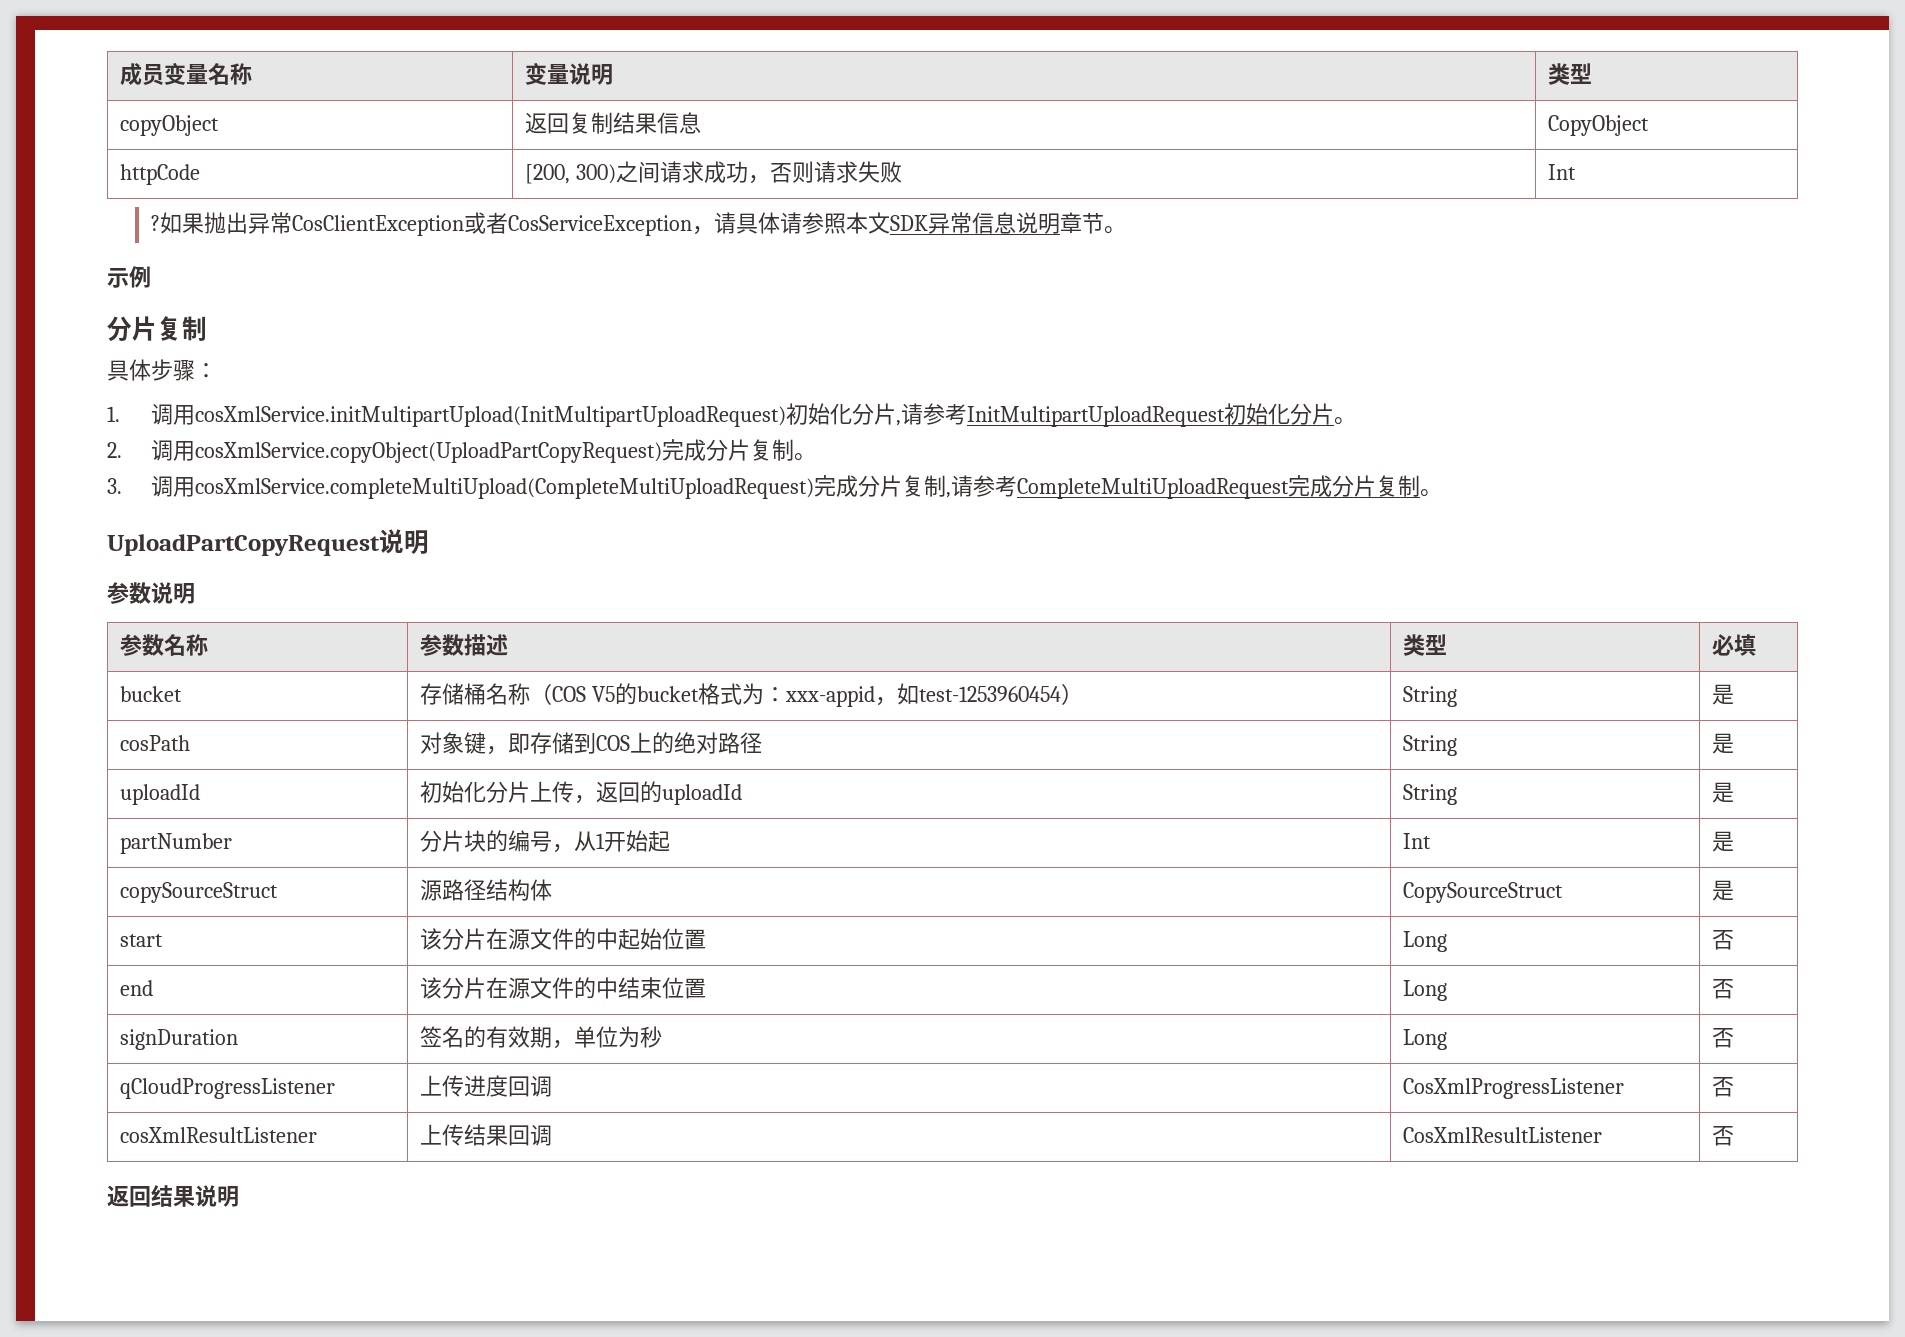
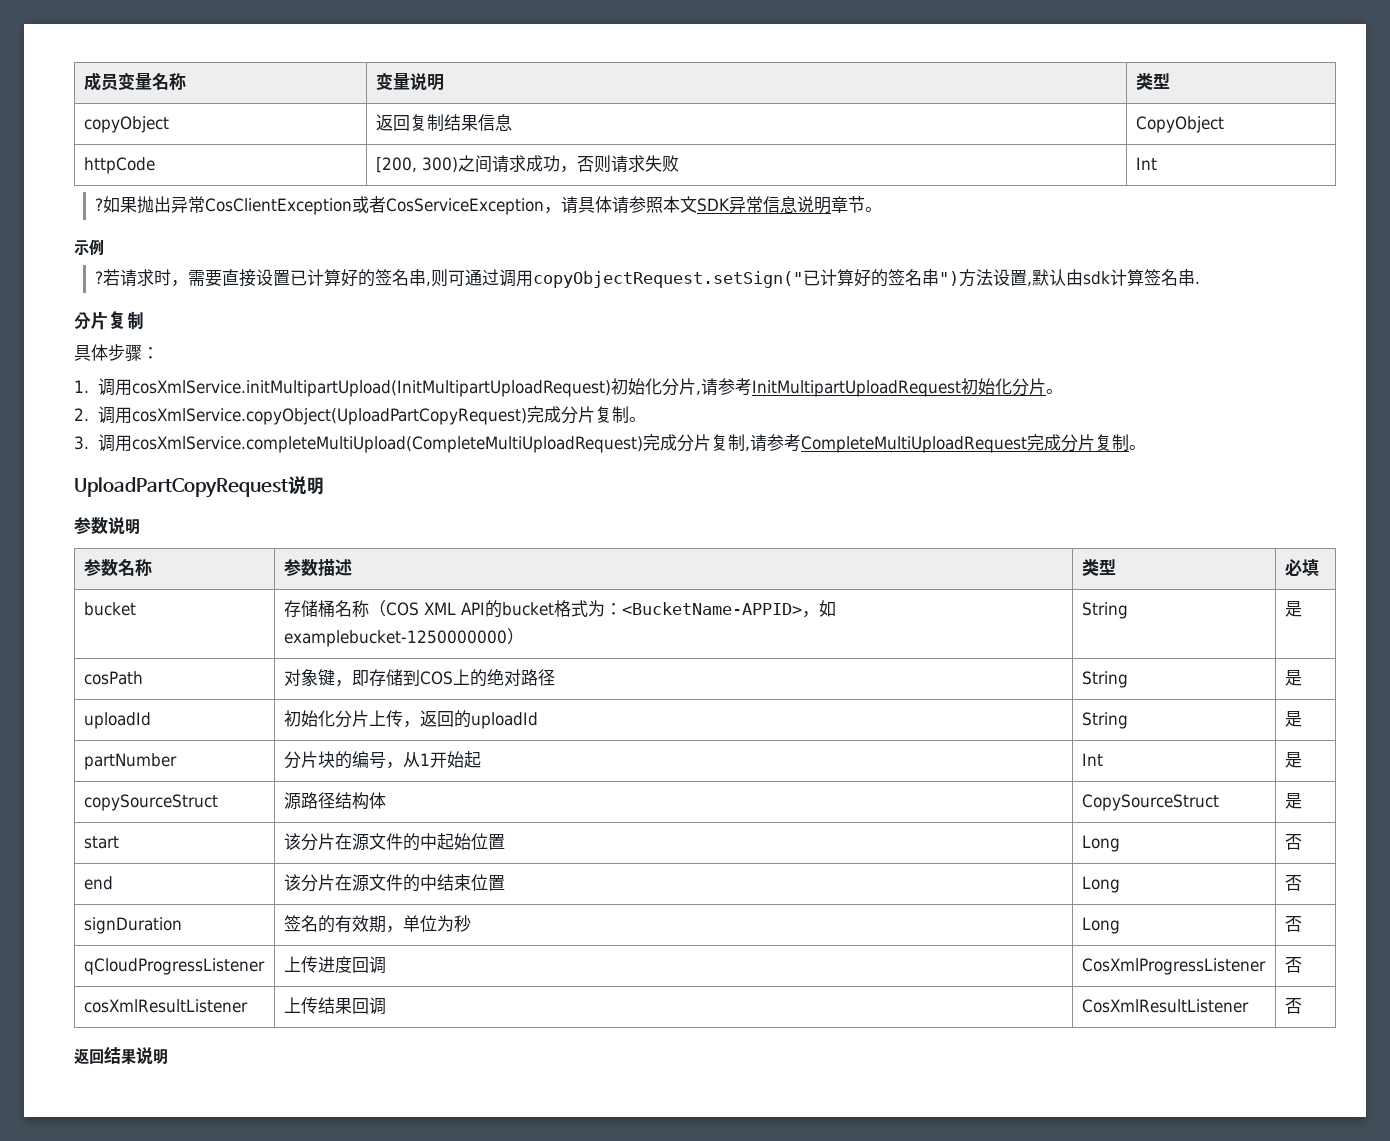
(151, 277) none -> [95,269,1201,288] // ?若请求时，需要直接设置已计算好的签名串,则可通过调用copyObjectRequest.setSign("已计算好的签名串")方法设置,默认由sdk计算签名串.
[592,686,616,702] V5 -> [423,602,485,615] XML API
[785,683,1062,707] xxx-appid，如test-1253960454 -> [621,600,836,618] [283,630,507,647] <BucketName-APPID>，如examplebucket-1250000000

